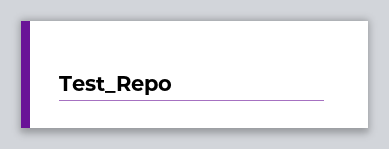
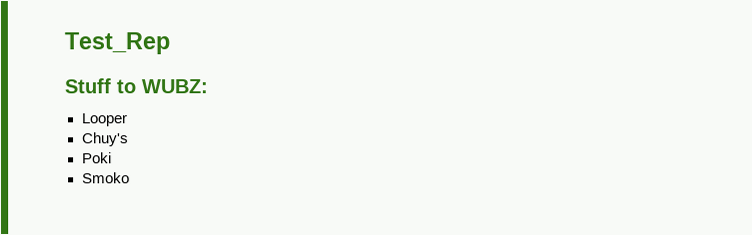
[59,76,172,95] Test_Repo -> [64,32,170,55] [64,78,208,94] [80,113,128,127] [81,132,129,147] [81,152,112,164] [81,172,130,184] Test_Rep // Stuff to WUBZ: // Looper // Chuy's // Poki // Smoko

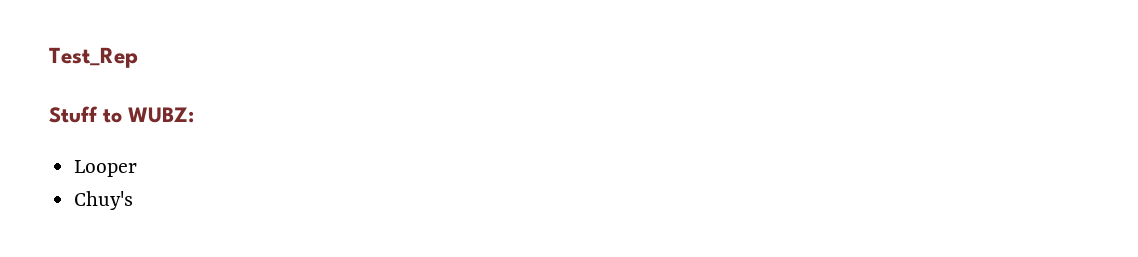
[81,152,112,164] [81,172,130,184] // Poki // Smoko -> (134, 200) none

